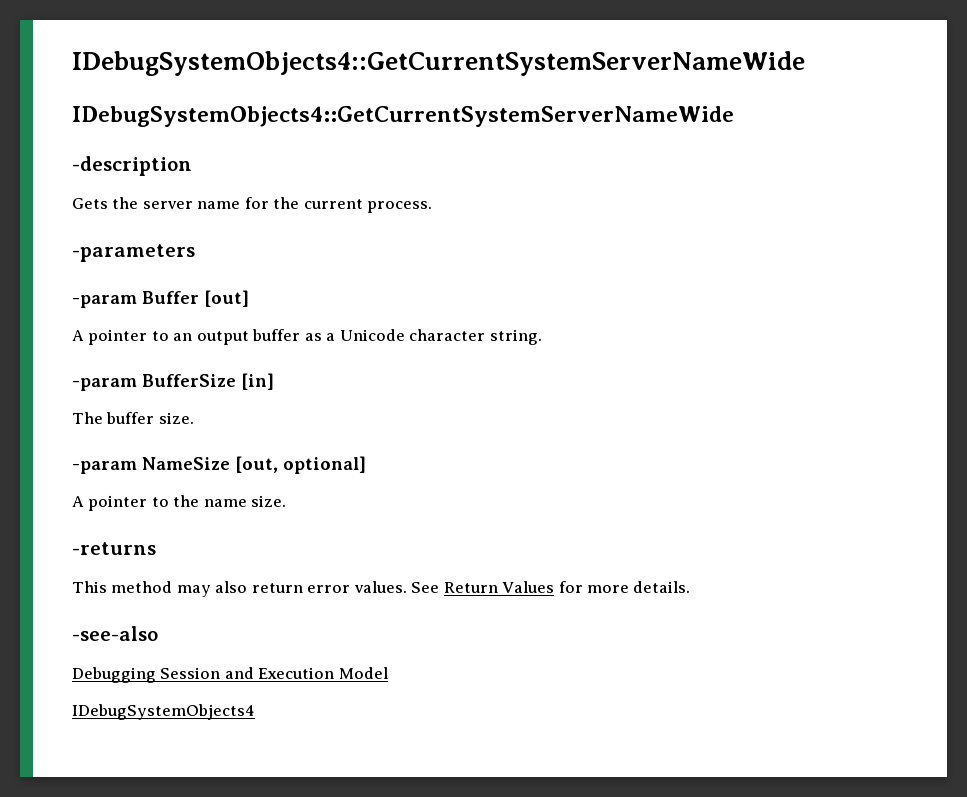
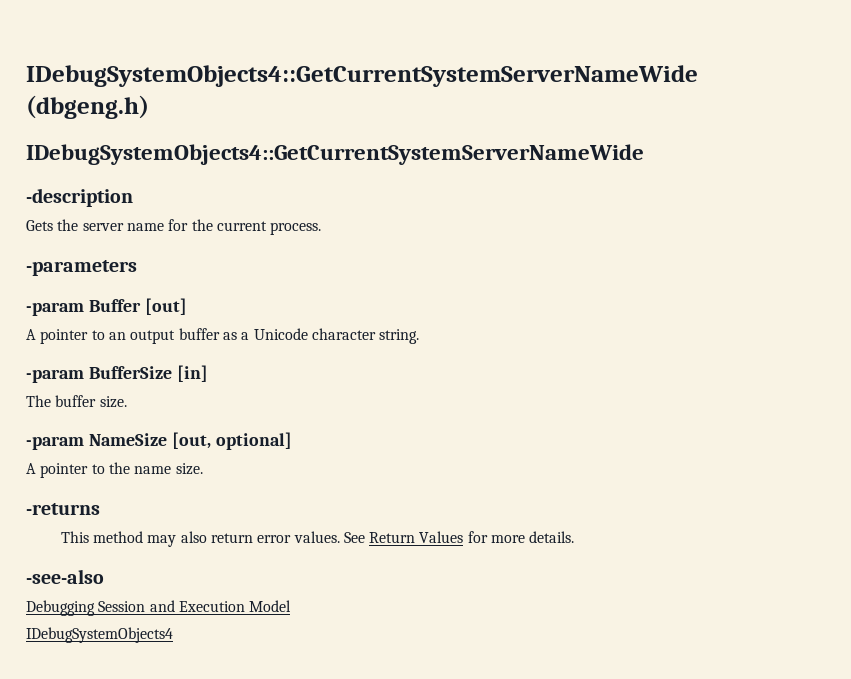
[72,51,805,76] IDebugSystemObjects4::GetCurrentSystemServerNameWide -> [26,65,698,87] [26,95,149,119] IDebugSystemObjects4::GetCurrentSystemServerNameWide (dbgeng.h)

